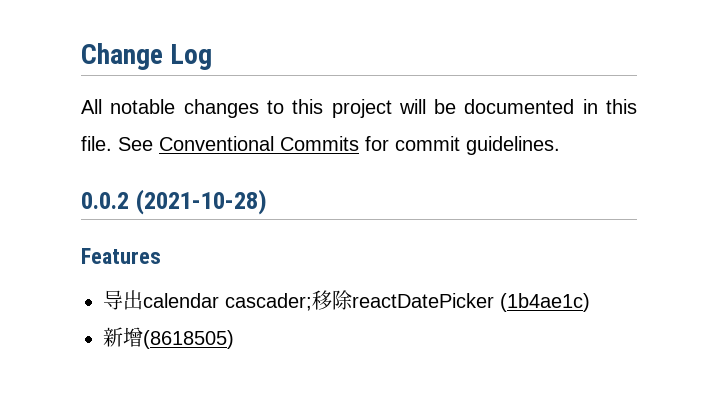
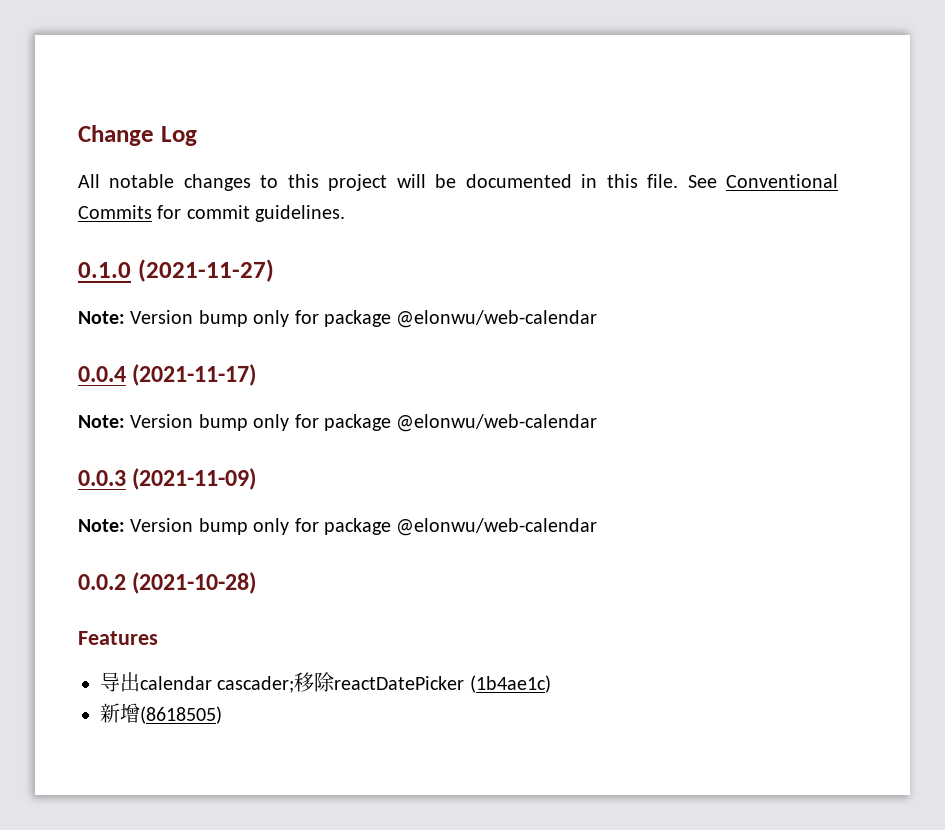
(560, 145) none -> [78,259,274,282] [78,310,598,328] [78,364,257,386] [78,414,598,432] [78,468,257,490] [78,518,598,536] // 0.1.0 (2021-11-27) // Note: Version bump only for package @elonwu/web-calendar // 0.0.4 (2021-11-17) // Note: Version bump only for package @elonwu/web-calendar // 0.0.3 (2021-11-09) // Note: Version bump only for package @elonwu/web-calendar

